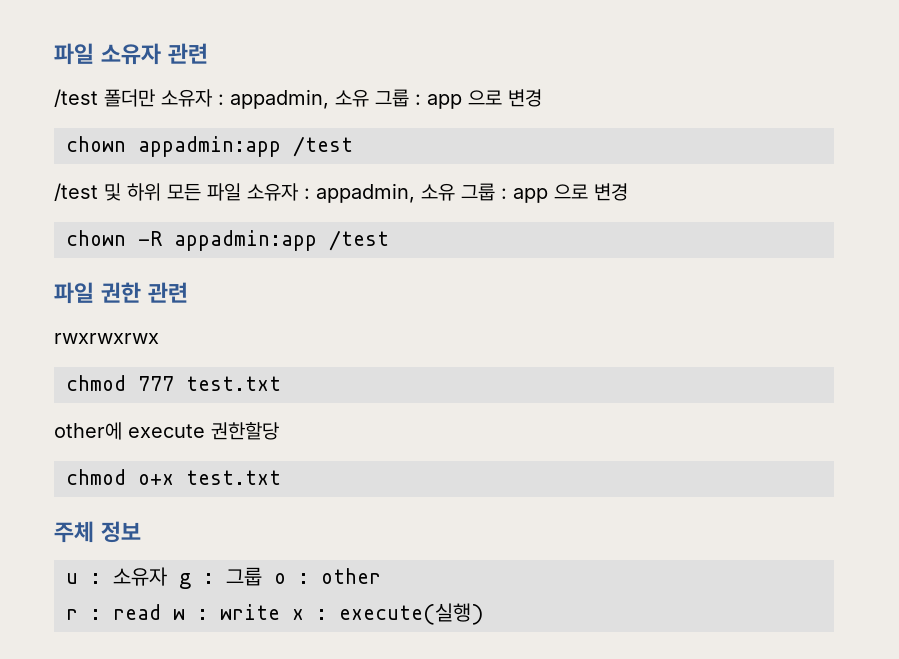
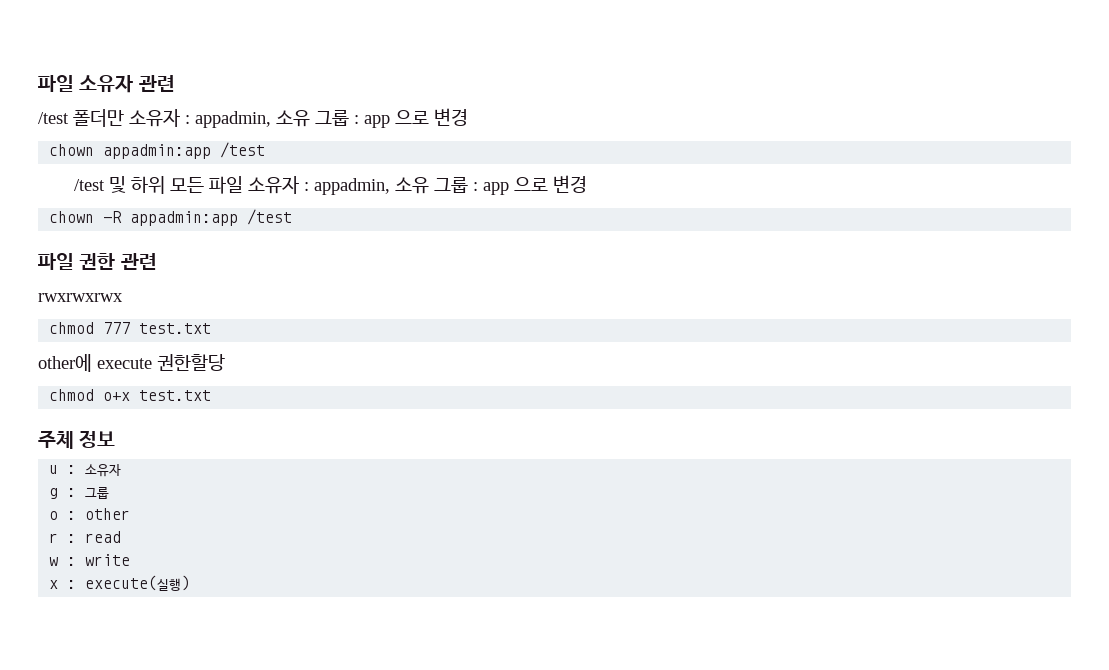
(167, 576) none -> (122, 470) //
(262, 576) none -> (110, 493) //
(161, 612) none -> (122, 537) //
(280, 612) none -> (131, 560) //

